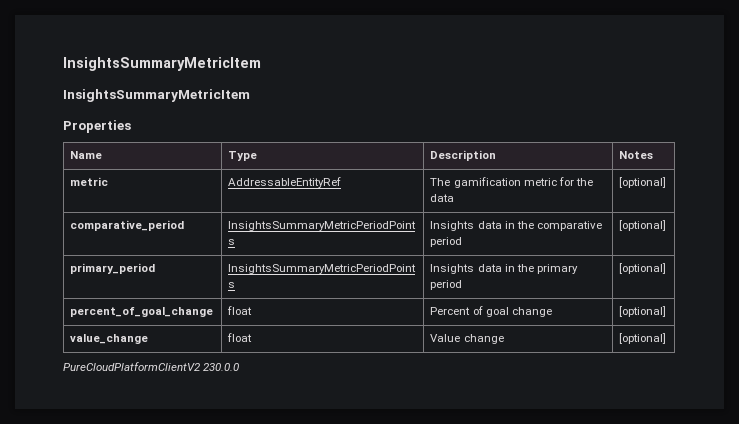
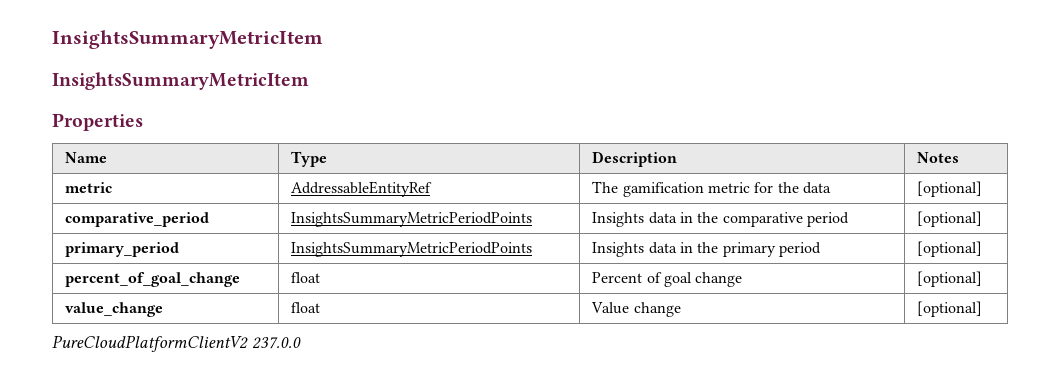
[203,363,240,371] 230.0.0 -> [251,337,301,349] 237.0.0

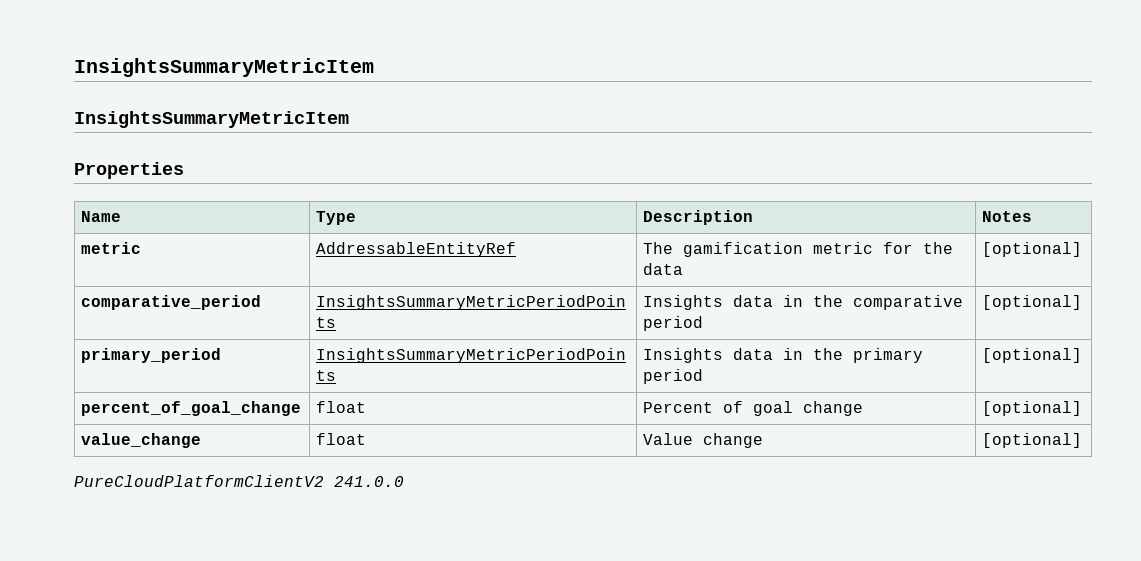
[251,337,301,349] 237.0.0 -> [334,476,404,487] 241.0.0

